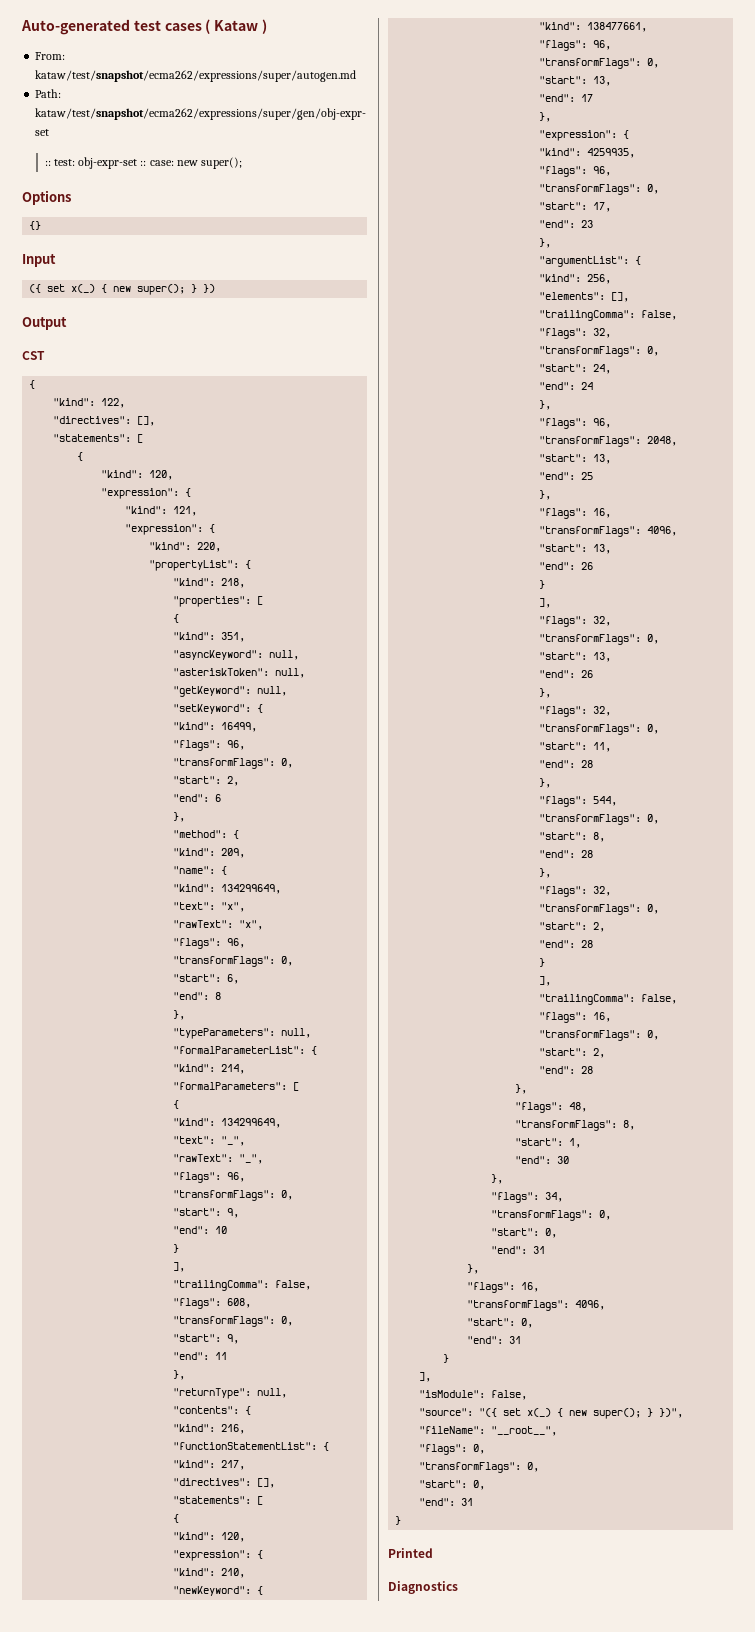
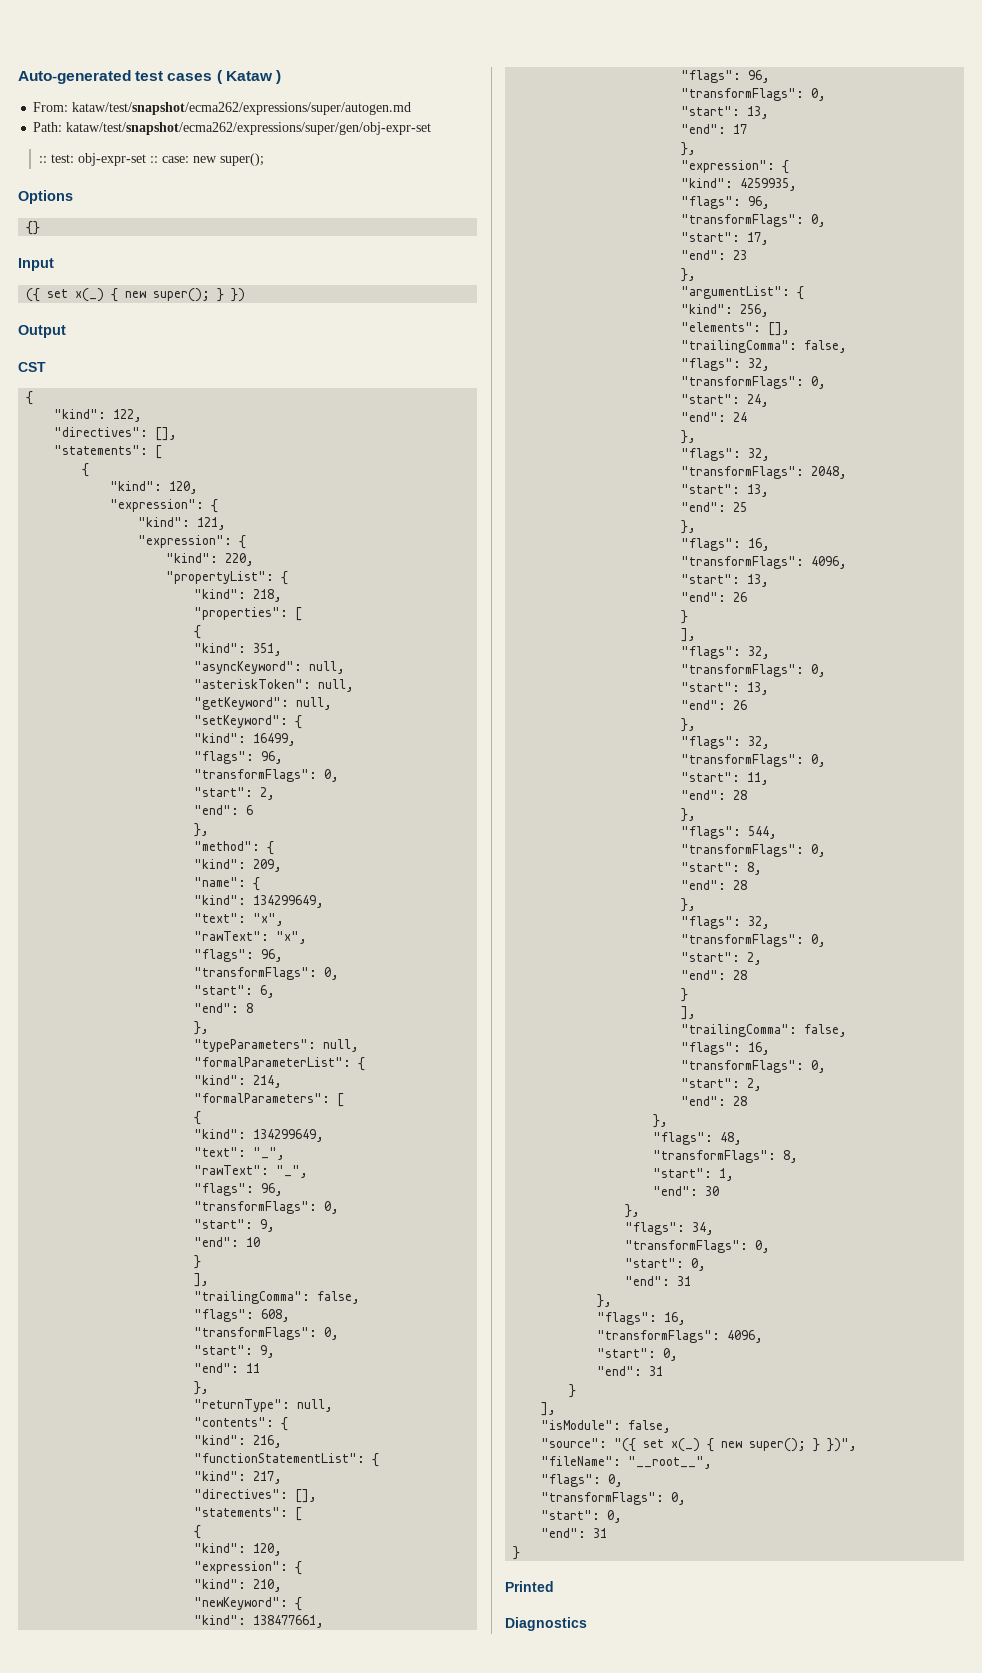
[593,418,612,428] 96, -> [748,448,771,461] 32,

